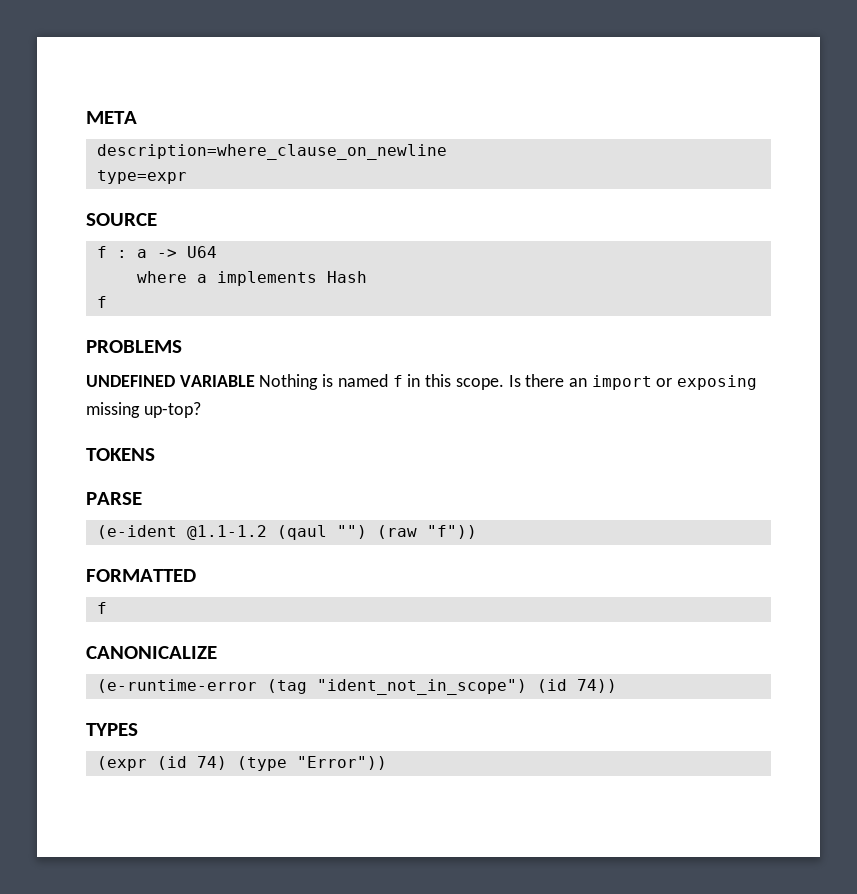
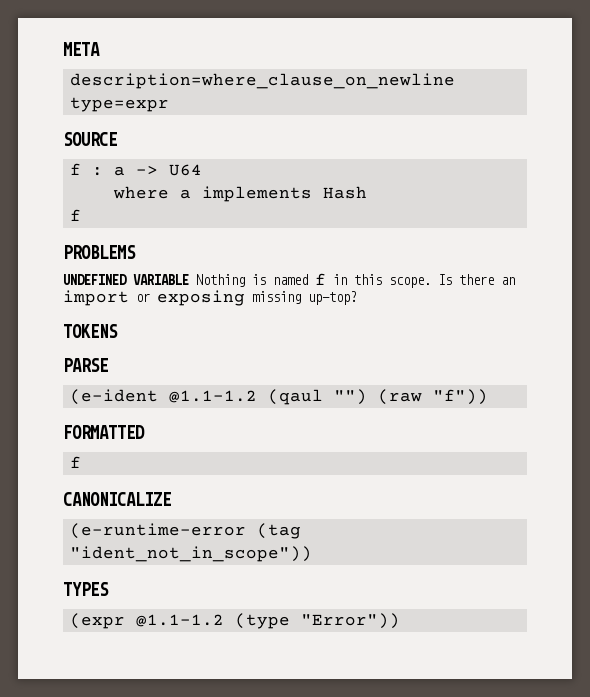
[316,679,617,695] "ident_not_in_scope") (id 74)) -> [69,546,312,562] "ident_not_in_scope"))
[156,756,227,770] (id 74) -> [135,614,224,627] @1.1-1.2

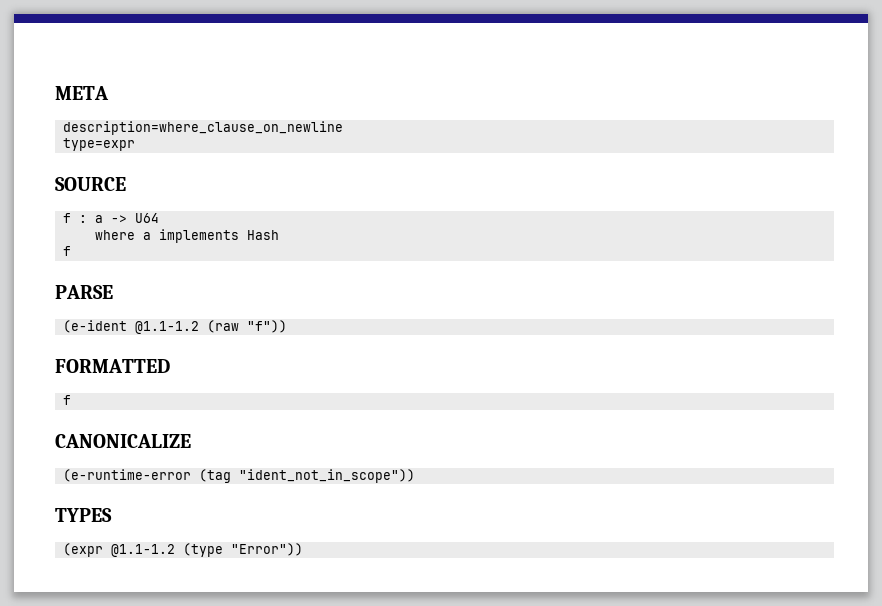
[63,245,136,259] [63,273,515,288] [63,290,357,306] [63,324,118,338] // PROBLEMS // UNDEFINED VARIABLE Nothing is named f in this scope. Is there an import or exposing missing up-top? // TOKENS -> (72, 251) none
[267,389,367,405] (qaul "") -> (200, 327) none

